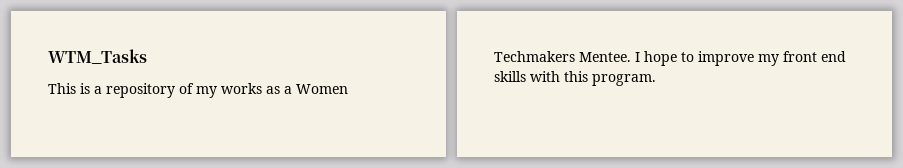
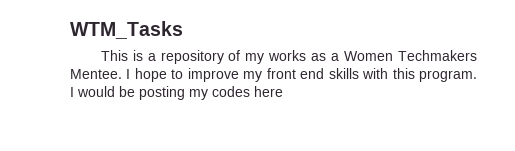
(656, 80) none -> [70,86,283,100] I would be posting my codes here

